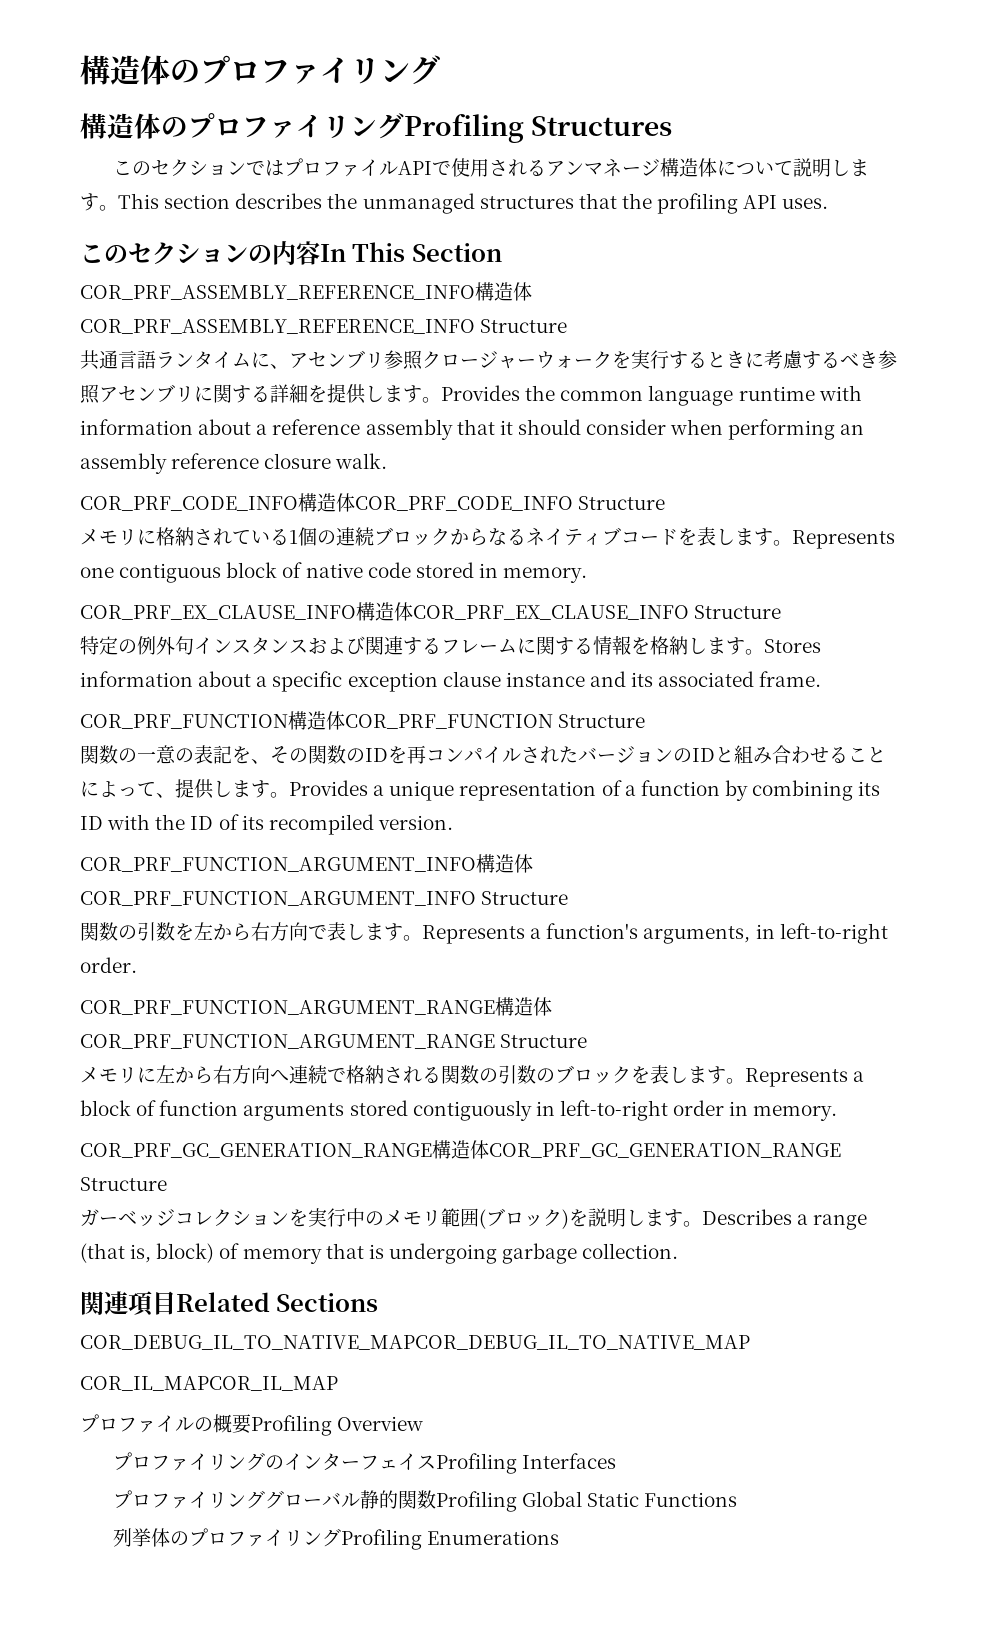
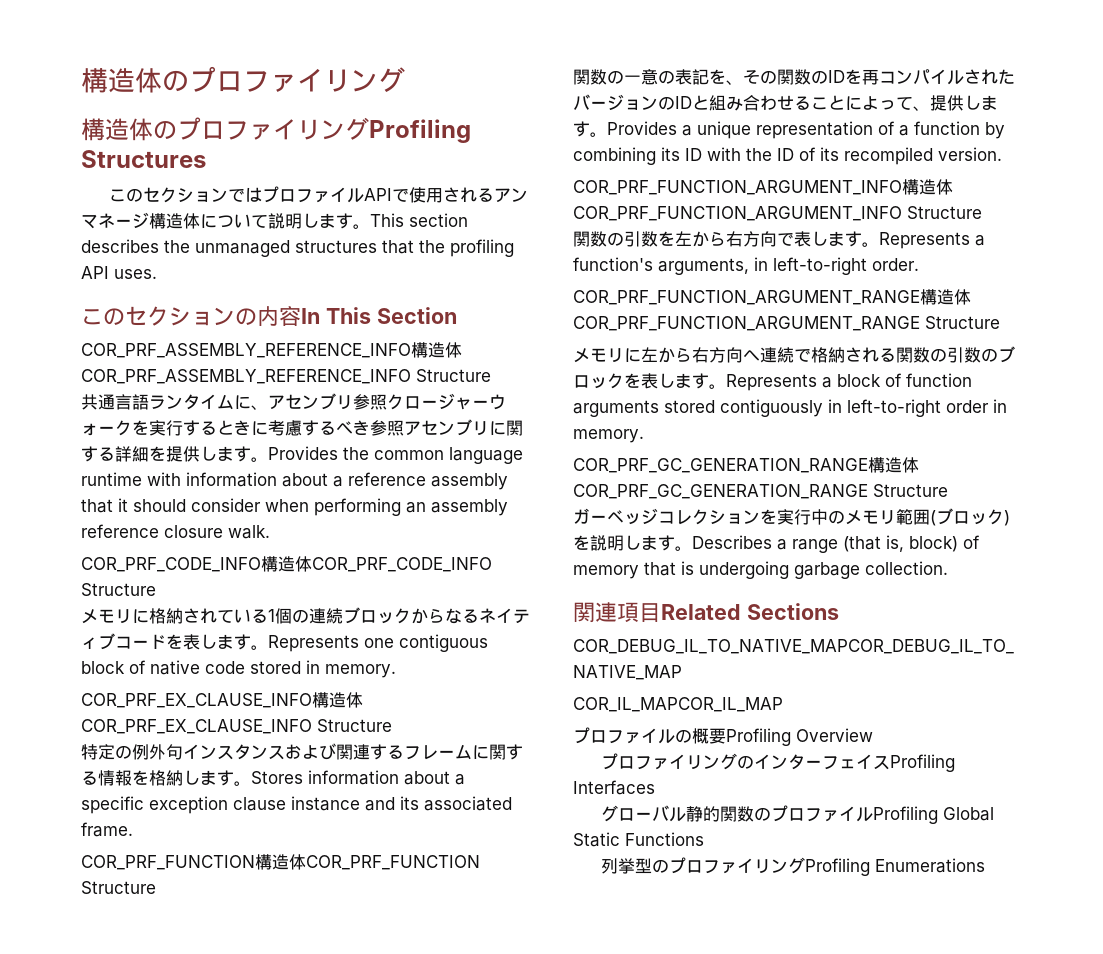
[112,1490,265,1509] プロファイリング -> (655, 787) none
(436, 1499) none -> [754,805,874,822] のプロファイル
[150,1528,170,1547] 体 -> [635,858,653,874] 型

